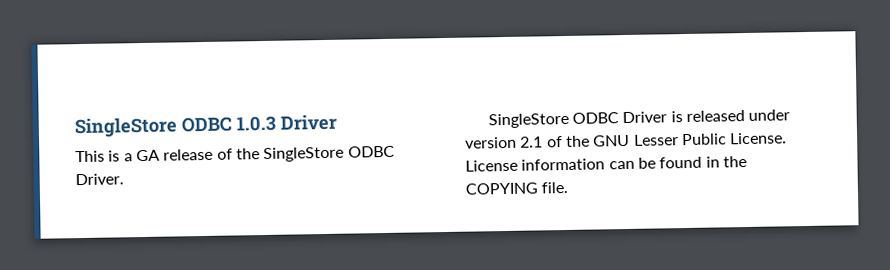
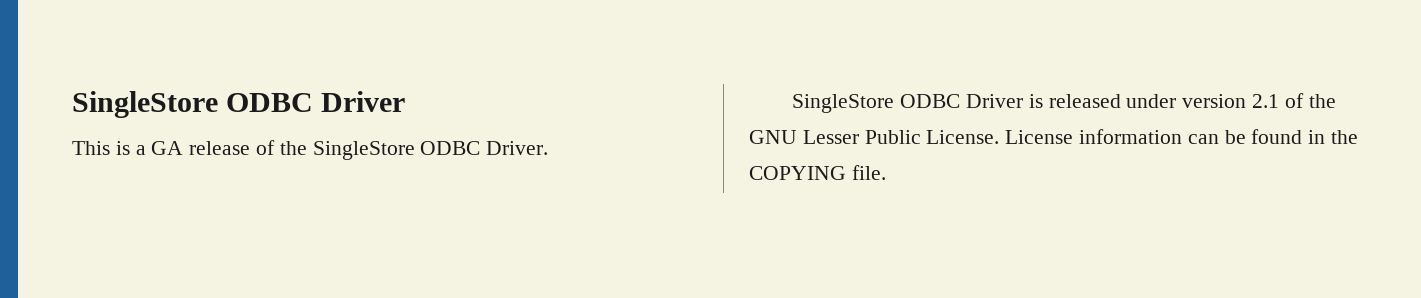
[74,115,276,138] SingleStore ODBC 1.0.3 -> [72,91,314,118] SingleStore ODBC

